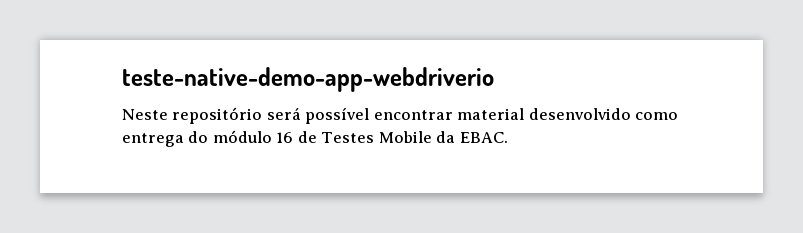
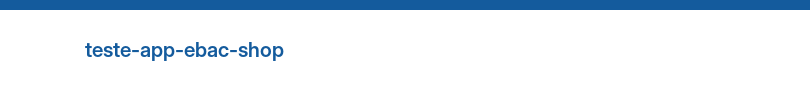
[122,67,494,92] [122,107,679,124] [122,130,508,147] teste-native-demo-app-webdriverio // Neste repositório será possível encontrar material desenvolvido como entrega do módulo 16 de Testes Mobile da EBAC. -> [85,42,284,61] teste-app-ebac-shop

